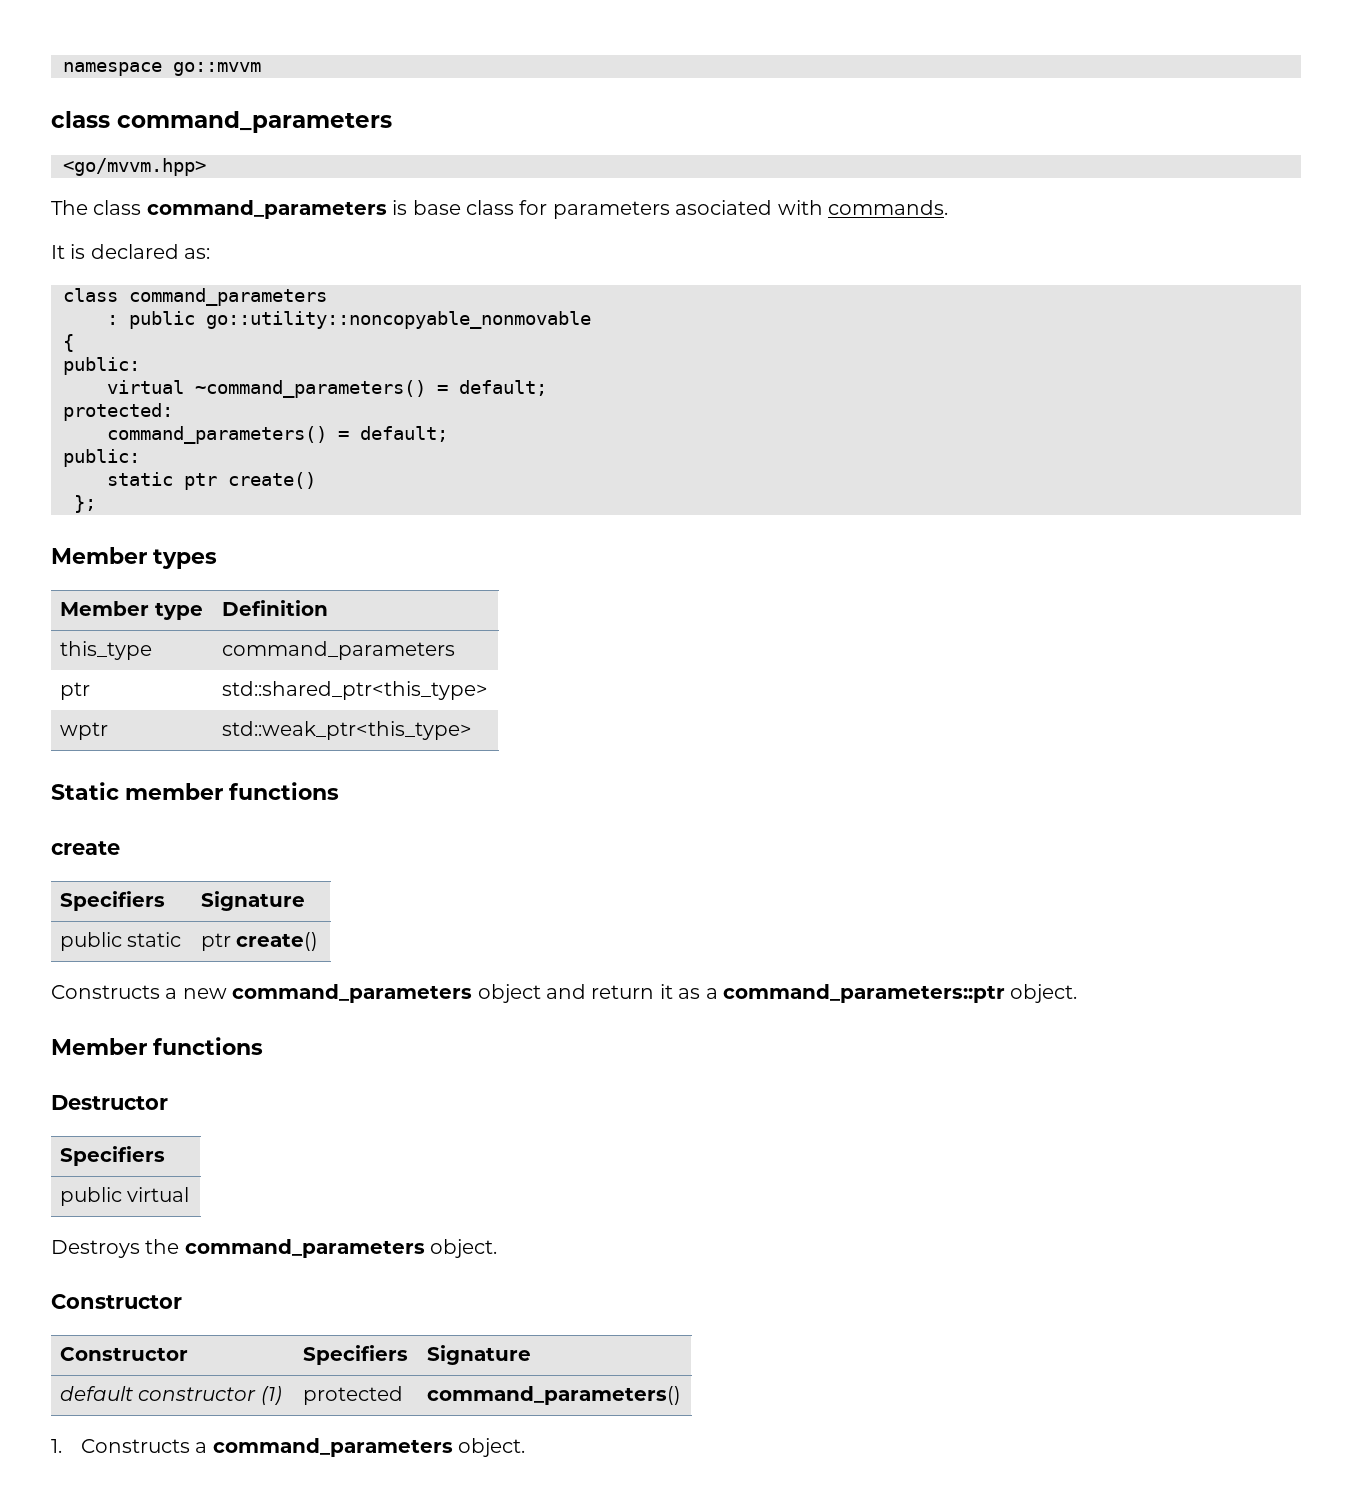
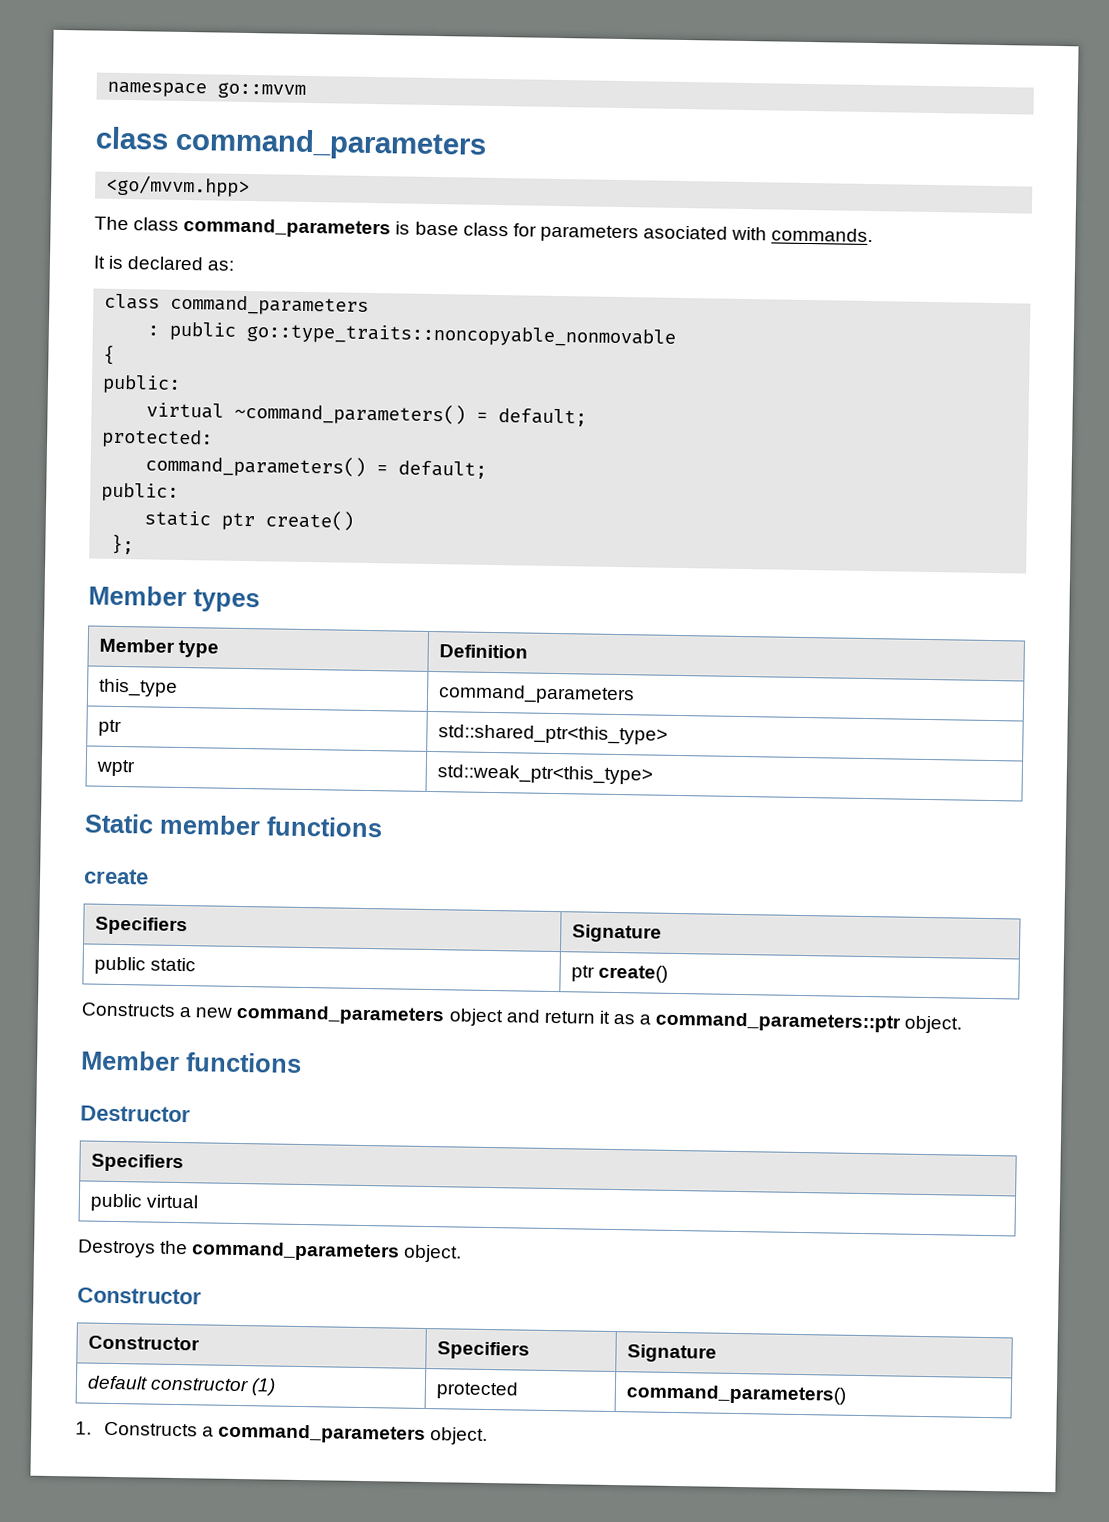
[206,311,591,329] go::utility::noncopyable_nonmovable -> [246,323,677,348] go::type_traits::noncopyable_nonmovable

